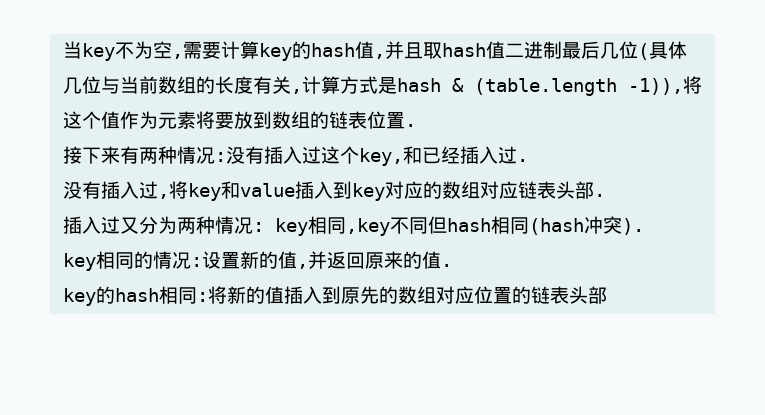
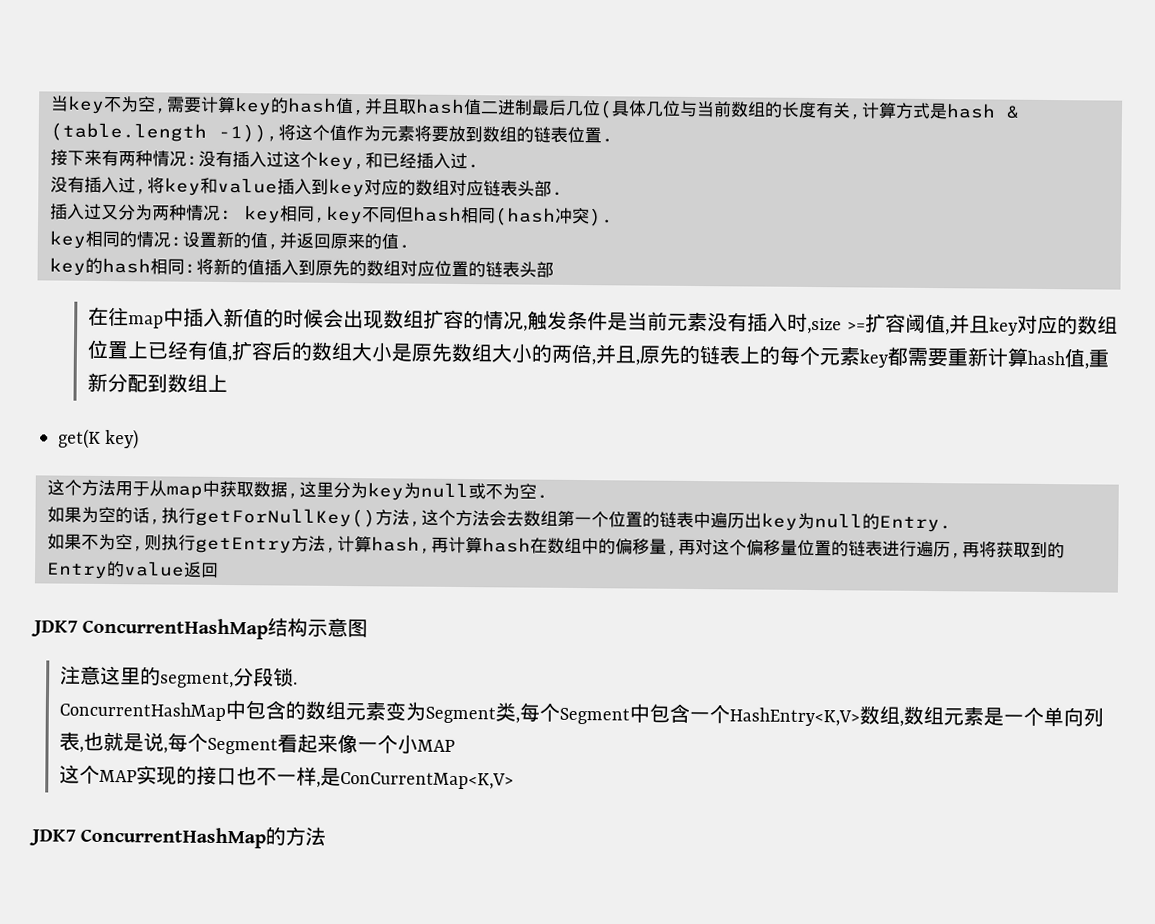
(607, 295) none -> [88,306,1118,336] [87,339,1110,370] [87,372,229,393] [58,428,140,450] [47,479,549,501] [47,506,952,533] [47,533,1065,559] [46,560,219,579] [31,617,369,640] [59,665,298,689] [58,699,1104,727] [58,731,455,755] [58,764,514,790] [29,826,327,849] // 在往map中插入新值的时候会出现数组扩容的情况,触发条件是当前元素没有插入时,size >=扩容阈值,并且key对应的数组位置上已经有值,扩容后的数组大小是原先数组大小的两倍,并且,原先的链表上的每个元素key都需要重新计算hash值,重新分配到数组上 // get(K key) // 这个方法用于从map中获取数据,这里分为key为null或不为空. // 如果为空的话,执行getForNullKey()方法,这个方法会去数组第一个位置的链表中遍历出key为null的Entry. // 如果不为空,则执行getEntry方法,计算hash,再计算hash在数组中的偏移量,再对这个偏移量位置的链表进行遍历,再将获取到的Entry的value返回 // JDK7 ConcurrentHashMap结构示意图 // 注意这里的segment,分段锁. // ConcurrentHashMap中包含的数组元素变为Segment类,每个Segment中包含一个HashEntry<K,V>数组,数组元素是一个单向列表,也就是说,每个Segment看起来像一个小MAP // 这个MAP实现的接口也不一样,是ConCurrentMap<K,V> // JDK7 ConcurrentHashMap的方法

